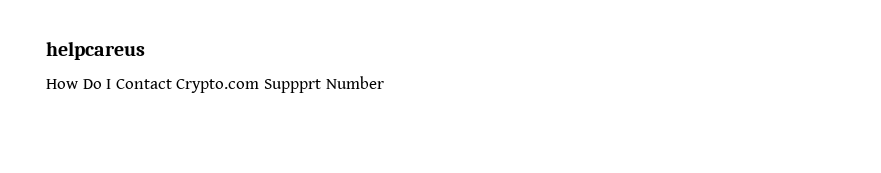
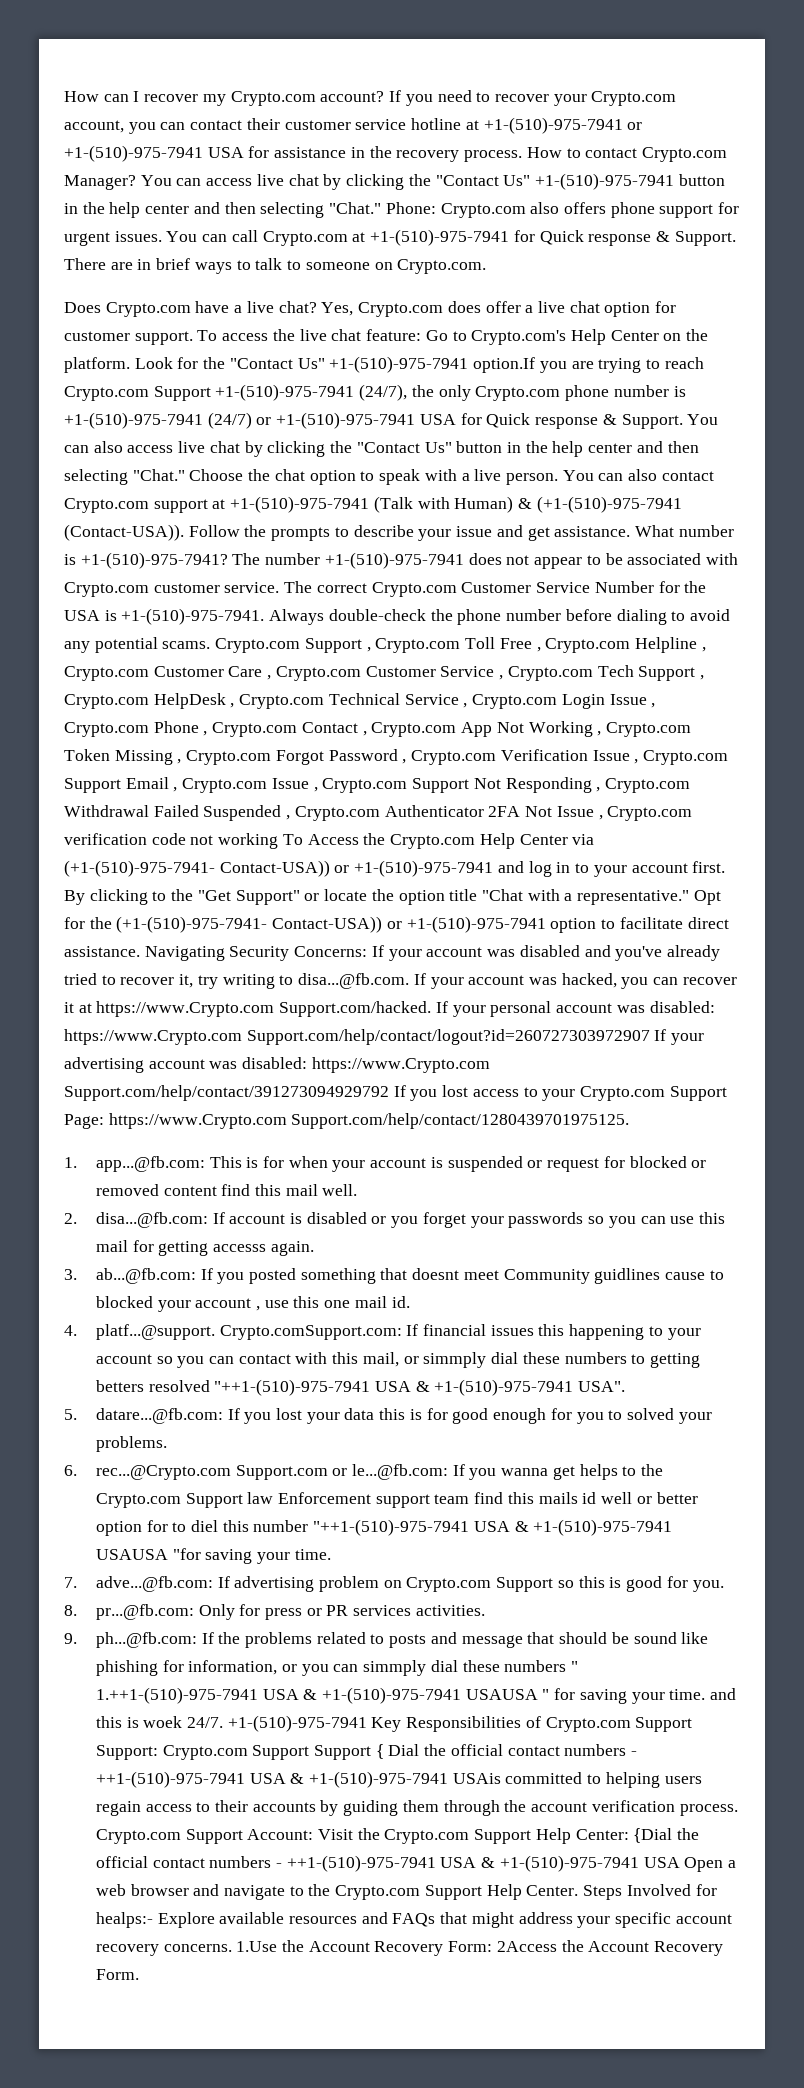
[46,41,145,60] [46,76,384,93] helpcareus // How Do I Contact Crypto.com Suppprt Number -> [64,90,677,106] [64,117,643,134] [64,145,727,162] [64,173,725,190] [64,202,740,218] [64,229,736,246] [64,258,487,274] [64,301,677,317] [64,329,709,345] [64,356,704,373] [64,384,686,401] [64,412,719,429] [64,441,699,457] [64,469,714,485] [64,496,682,513] [64,524,734,541] [64,552,738,569] [64,581,707,597] [64,608,730,625] [64,637,706,653] [64,665,704,681] [64,693,656,709] [64,721,691,737] [64,749,728,765] [64,777,690,793] [64,805,693,821] [64,833,595,849] [64,860,726,877] [64,889,721,905] [64,916,729,933] [64,945,720,961] [64,973,737,989] [64,1001,715,1017] [64,1029,705,1045] [64,1057,490,1073] [64,1085,727,1101] [64,1113,630,1129] [64,1156,707,1172] [95,1184,358,1196] [64,1212,726,1228] [95,1240,314,1256] [64,1268,724,1284] [95,1296,410,1312] [64,1324,701,1340] [95,1352,701,1368] [95,1379,626,1396] [64,1408,712,1424] [95,1436,167,1452] [64,1464,664,1480] [95,1492,698,1508] [95,1519,673,1536] [95,1548,331,1564] [64,1576,724,1592] [64,1604,485,1620] [64,1632,709,1648] [95,1660,579,1676] [95,1687,737,1704] [95,1715,693,1732] [95,1744,638,1760] [95,1771,702,1788] [95,1800,738,1816] [95,1828,700,1844] [95,1855,737,1872] [95,1884,717,1900] [95,1912,732,1928] [95,1940,724,1956] [95,1969,139,1980] How can I recover my Crypto.com account? If you need to recover your Crypto.com account, you can contact their customer service hotline at +1-(510)-975-7941 or +1-(510)-975-7941 USA for assistance in the recovery process. How to contact Crypto.com Manager? You can access live chat by clicking the "Contact Us" +1-(510)-975-7941 button in the help center and then selecting "Chat." Phone: Crypto.com also offers phone support for urgent issues. You can call Crypto.com at +1-(510)-975-7941 for Quick response & Support. There are in brief ways to talk to someone on Crypto.com. // Does Crypto.com have a live chat? Yes, Crypto.com does offer a live chat option for customer support. To access the live chat feature: Go to Crypto.com's Help Center on the platform. Look for the "Contact Us" +1-(510)-975-7941 option.If you are trying to reach Crypto.com Support +1-(510)-975-7941 (24/7), the only Crypto.com phone number is +1-(510)-975-7941 (24/7) or +1-(510)-975-7941 USA for Quick response & Support. You can also access live chat by clicking the "Contact Us" button in the help center and then selecting "Chat." Choose the chat option to speak with a live person. You can also contact Crypto.com support at +1-(510)-975-7941 (Talk with Human) & (+1-(510)-975-7941 (Contact-USA)). Follow the prompts to describe your issue and get assistance. What number is +1-(510)-975-7941? The number +1-(510)-975-7941 does not appear to be associated with Crypto.com customer service. The correct Crypto.com Customer Service Number for the USA is +1-(510)-975-7941. Always double-check the phone number before dialing to avoid any potential scams. Crypto.com Support , Crypto.com Toll Free , Crypto.com Helpline , Crypto.com Customer Care , Crypto.com Customer Service , Crypto.com Tech Support , Crypto.com HelpDesk , Crypto.com Technical Service , Crypto.com Login Issue , Crypto.com Phone , Crypto.com Contact , Crypto.com App Not Working , Crypto.com Token Missing , Crypto.com Forgot Password , Crypto.com Verification Issue , Crypto.com Support Email , Crypto.com Issue , Crypto.com Support Not Responding , Crypto.com Withdrawal Failed Suspended , Crypto.com Authenticator 2FA Not Issue , Crypto.com verification code not working To Access the Crypto.com Help Center via (+1-(510)-975-7941- Contact-USA)) or +1-(510)-975-7941 and log in to your account first. By clicking to the "Get Support" or locate the option title "Chat with a representative." Opt for the (+1-(510)-975-7941- Contact-USA)) or +1-(510)-975-7941 option to facilitate direct assistance. Navigating Security Concerns: If your account was disabled and you've already tried to recover it, try writing to disa...@fb.com. If your account was hacked, you can recover it at https://www.Crypto.com Support.com/hacked. If your personal account was disabled: https://www.Crypto.com Support.com/help/contact/logout?id=260727303972907 If your advertising account was disabled: https://www.Crypto.com Support.com/help/contact/391273094929792 If you lost access to your Crypto.com Support Page: https://www.Crypto.com Support.com/help/contact/1280439701975125. // 1. app...@fb.com: This is for when your account is suspended or request for blocked or removed content find this mail well. // 2. disa...@fb.com: If account is disabled or you forget your passwords so you can use this mail for getting accesss again. // 3. ab...@fb.com: If you posted something that doesnt meet Community guidlines cause to blocked your account , use this one mail id. // 4. platf...@support. Crypto.comSupport.com: If financial issues this happening to your account so you can contact with this mail, or simmply dial these numbers to getting betters resolved "++1-(510)-975-7941 USA & +1-(510)-975-7941 USA". // 5. datare...@fb.com: If you lost your data this is for good enough for you to solved your problems. // 6. rec...@Crypto.com Support.com or le...@fb.com: If you wanna get helps to the Crypto.com Support law Enforcement support team find this mails id well or better option for to diel this number "++1-(510)-975-7941 USA & +1-(510)-975-7941 USAUSA "for saving your time. // 7. adve...@fb.com: If advertising problem on Crypto.com Support so this is good for you. // 8. pr...@fb.com: Only for press or PR services activities. // 9. ph...@fb.com: If the problems related to posts and message that should be sound like phishing for information, or you can simmply dial these numbers " 1.++1-(510)-975-7941 USA & +1-(510)-975-7941 USAUSA " for saving your time. and this is woek 24/7. +1-(510)-975-7941 Key Responsibilities of Crypto.com Support Support: Crypto.com Support Support { Dial the official contact numbers - ++1-(510)-975-7941 USA & +1-(510)-975-7941 USAis committed to helping users regain access to their accounts by guiding them through the account verification process. Crypto.com Support Account: Visit the Crypto.com Support Help Center: {Dial the official contact numbers - ++1-(510)-975-7941 USA & +1-(510)-975-7941 USA Open a web browser and navigate to the Crypto.com Support Help Center. Steps Involved for healps:- Explore available resources and FAQs that might address your specific account recovery concerns. 1.Use the Account Recovery Form: 2Access the Account Recovery Form.

